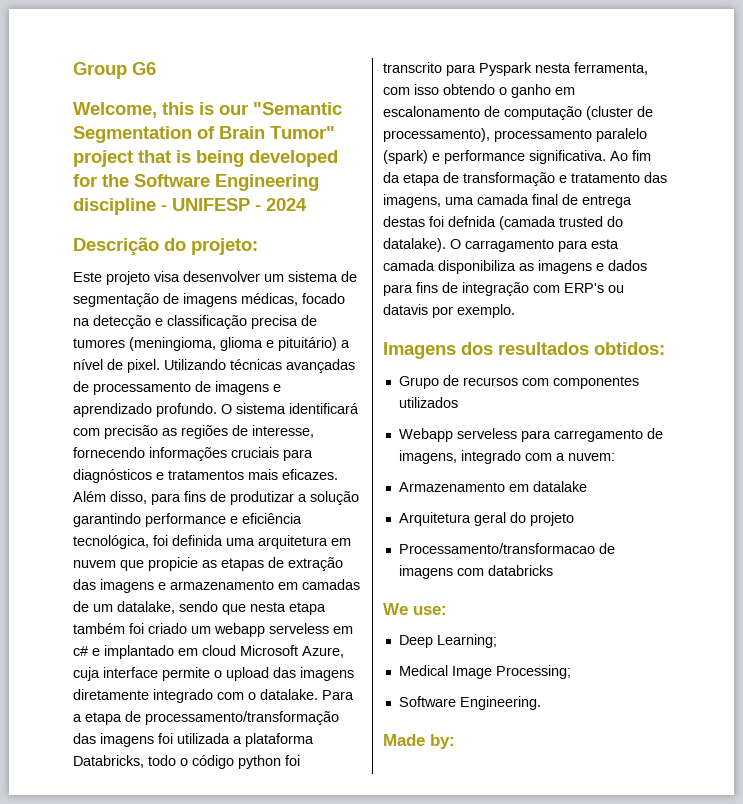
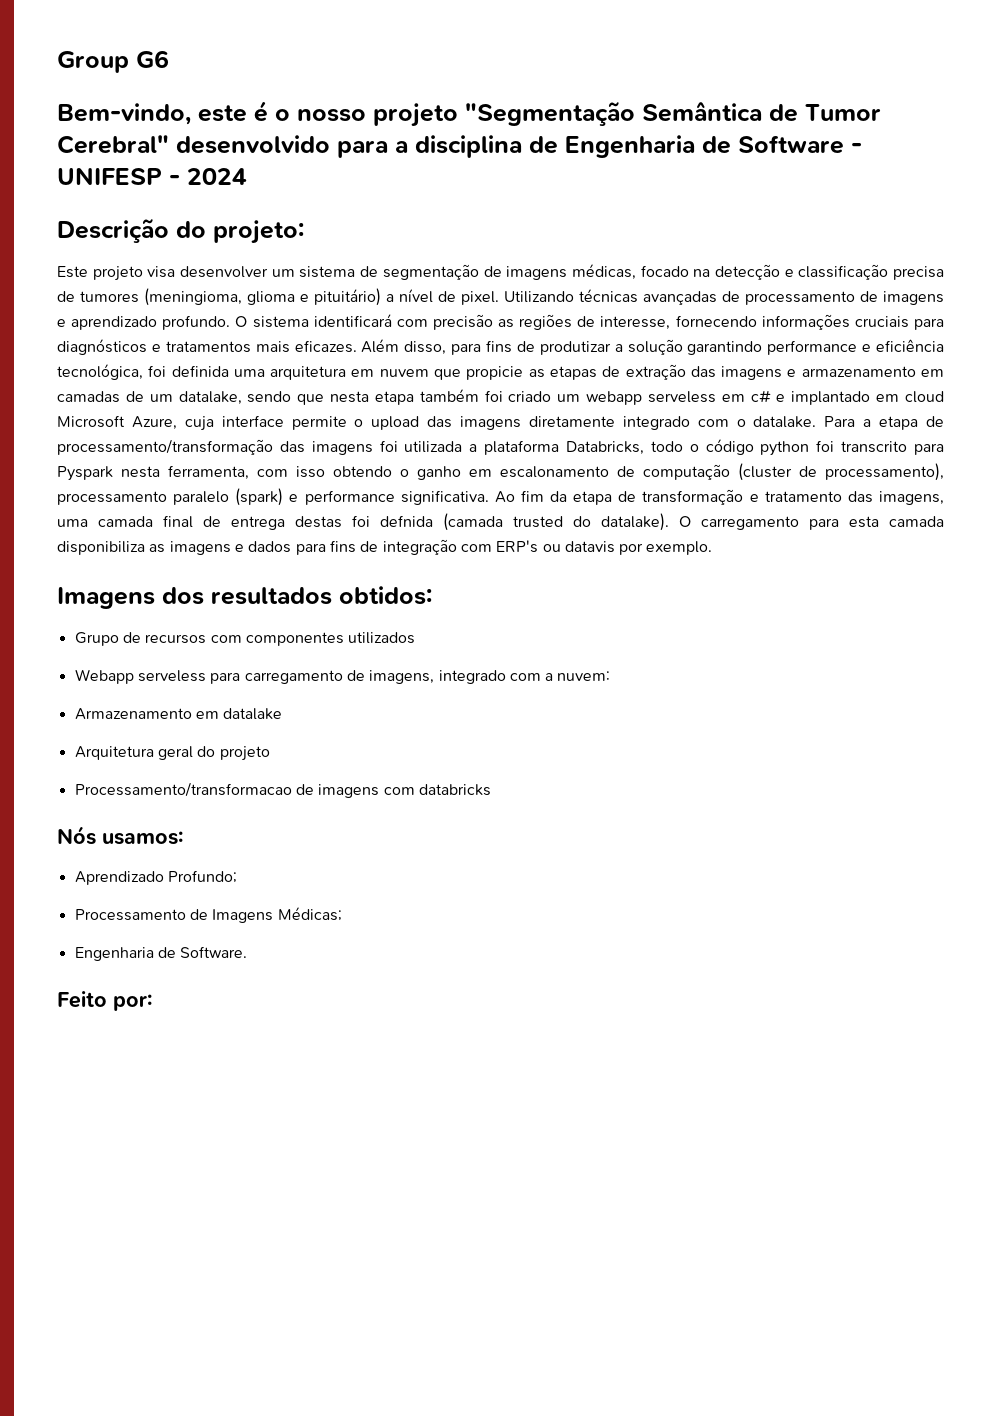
[73,102,342,118] [73,126,335,143] [73,150,338,167] [73,174,319,191] [73,198,156,215] Welcome, this is our "Semantic Segmentation of Brain Tumor" project that is being developed for the Software Engineering discipline -> [57,101,881,127] [57,135,844,158] Bem-vindo, este é o nosso projeto "Segmentação Semântica de Tumor Cerebral" desenvolvido para a disciplina de Engenharia de Software
[465,239,554,252] carragamento -> [701,516,799,530] carregamento
[383,603,447,615] [398,634,497,648] [398,665,571,679] [398,696,541,710] [383,734,455,749] We use: // Deep Learning; // Medical Image Processing; // Software Engineering. // Made by: -> [57,826,183,845] [74,870,237,885] [74,907,342,923] [74,946,248,961] [57,991,152,1011] Nós usamos: // Aprendizado Profundo; // Processamento de Imagens Médicas; // Engenharia de Software. // Feito por:

